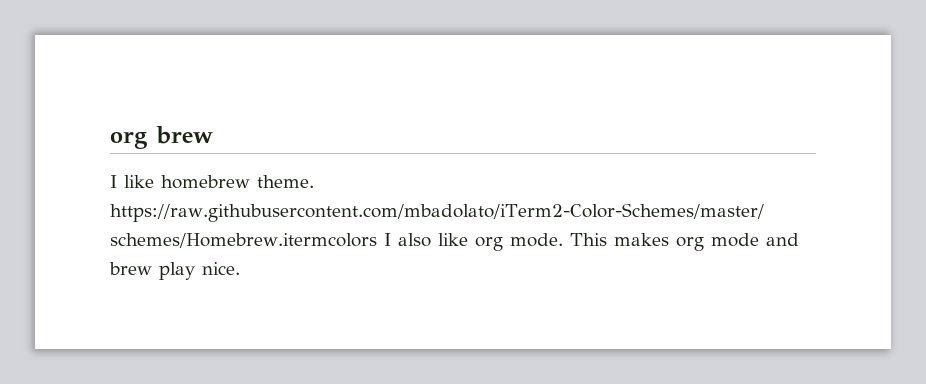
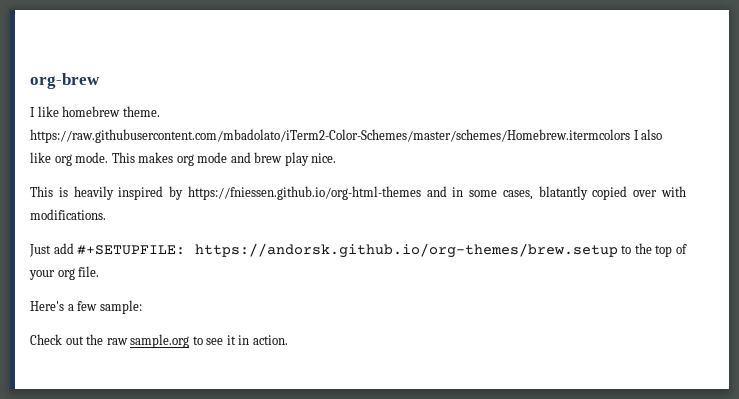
[110,126,213,149] org brew -> [30,73,100,89] org-brew
(240, 268) none -> [30,186,686,200] [30,209,106,220] [29,243,687,258] [29,266,100,280] [30,300,142,314] [30,334,288,348] // This is heavily inspired by https://fniessen.github.io/org-html-themes and in some cases, blatantly copied over with modifications. // Just add #+SETUPFILE: https://andorsk.github.io/org-themes/brew.setup to the top of your org file. // Here's a few sample: // Check out the raw sample.org to see it in action.

